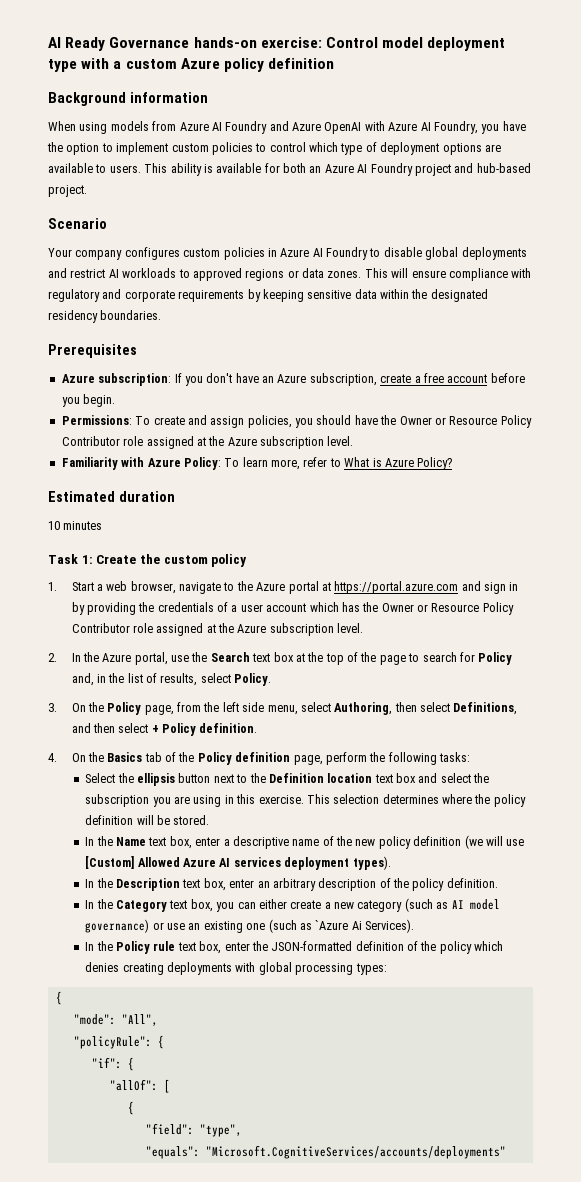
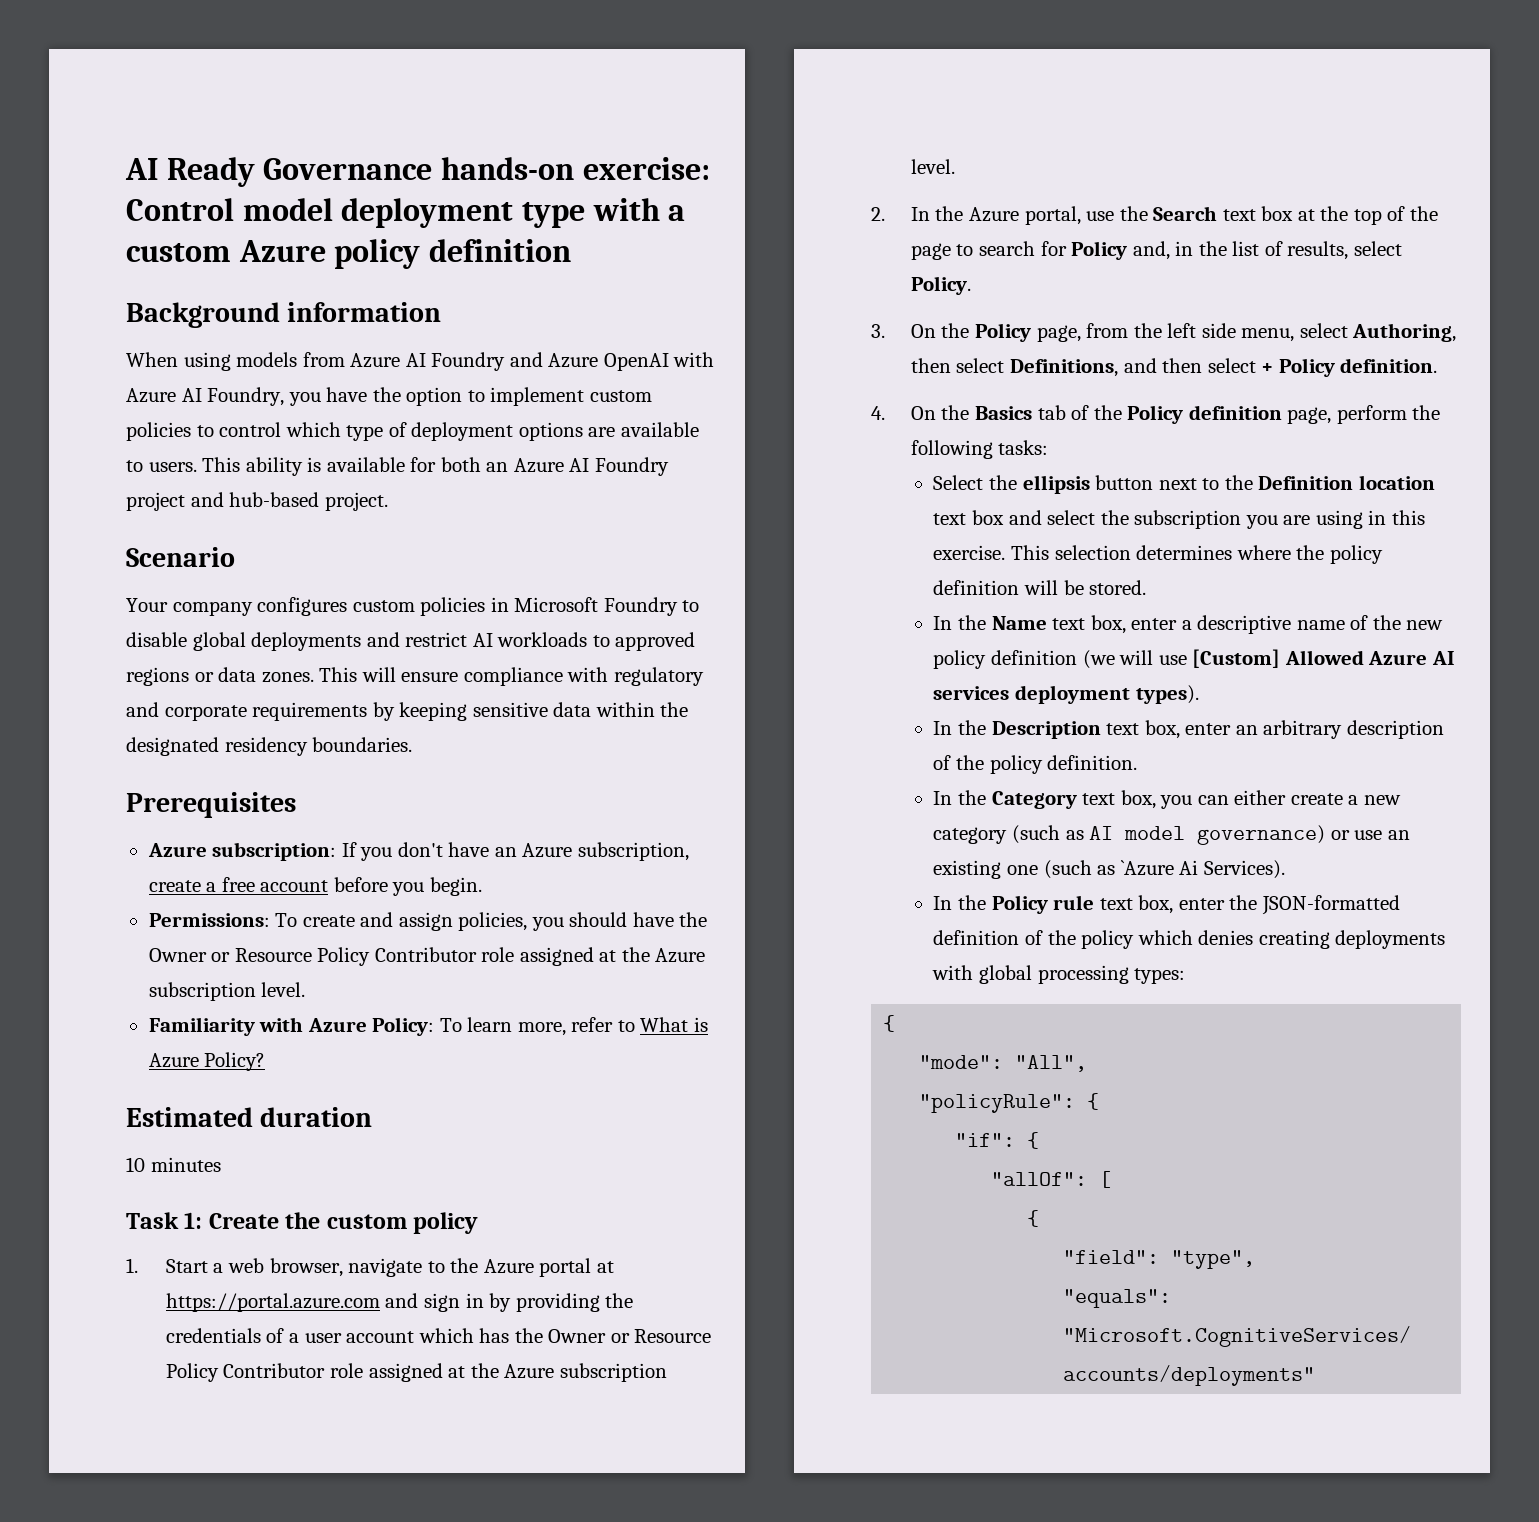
[280,248,323,257] Azure AI -> [514,597,599,612] Microsoft

